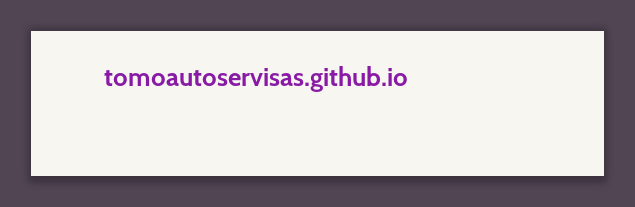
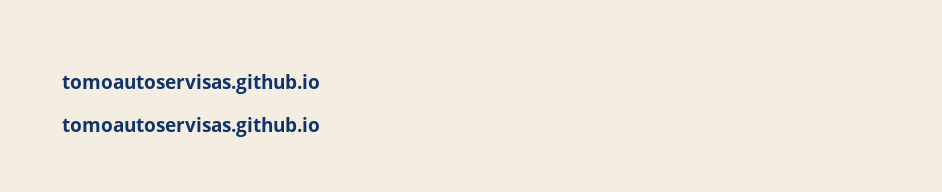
[104,66,408,92] tomoautoservisas.github.io -> [62,74,320,94] [62,117,320,137] tomoautoservisas.github.io // tomoautoservisas.github.io

